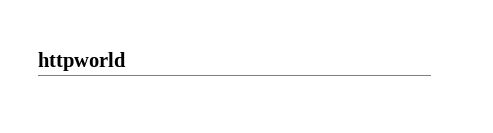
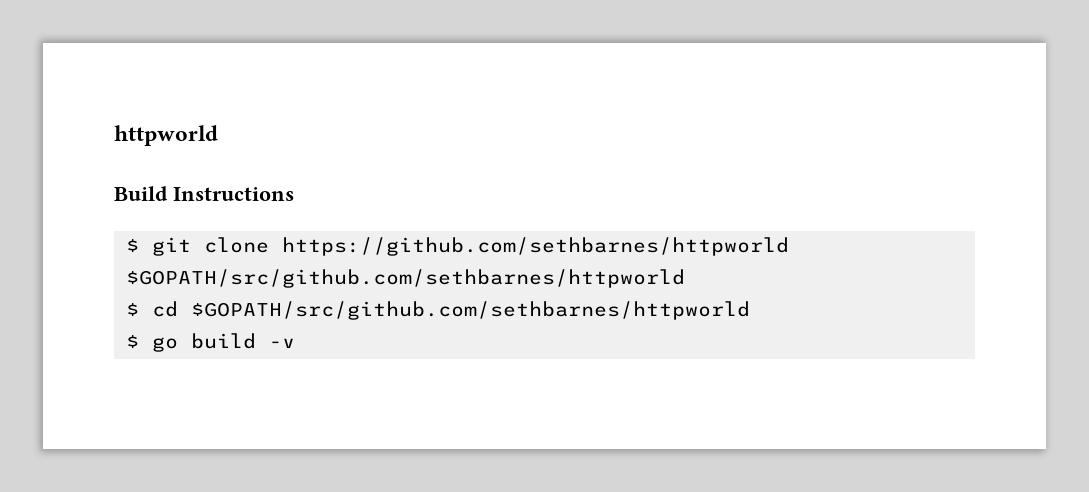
(126, 61) none -> [114,186,294,201] [126,237,789,256] [126,269,685,288] [126,301,750,320] [126,333,295,352] // Build Instructions // $ git clone https://github.com/sethbarnes/httpworld $GOPATH/src/github.com/sethbarnes/httpworld // $ cd $GOPATH/src/github.com/sethbarnes/httpworld // $ go build -v

